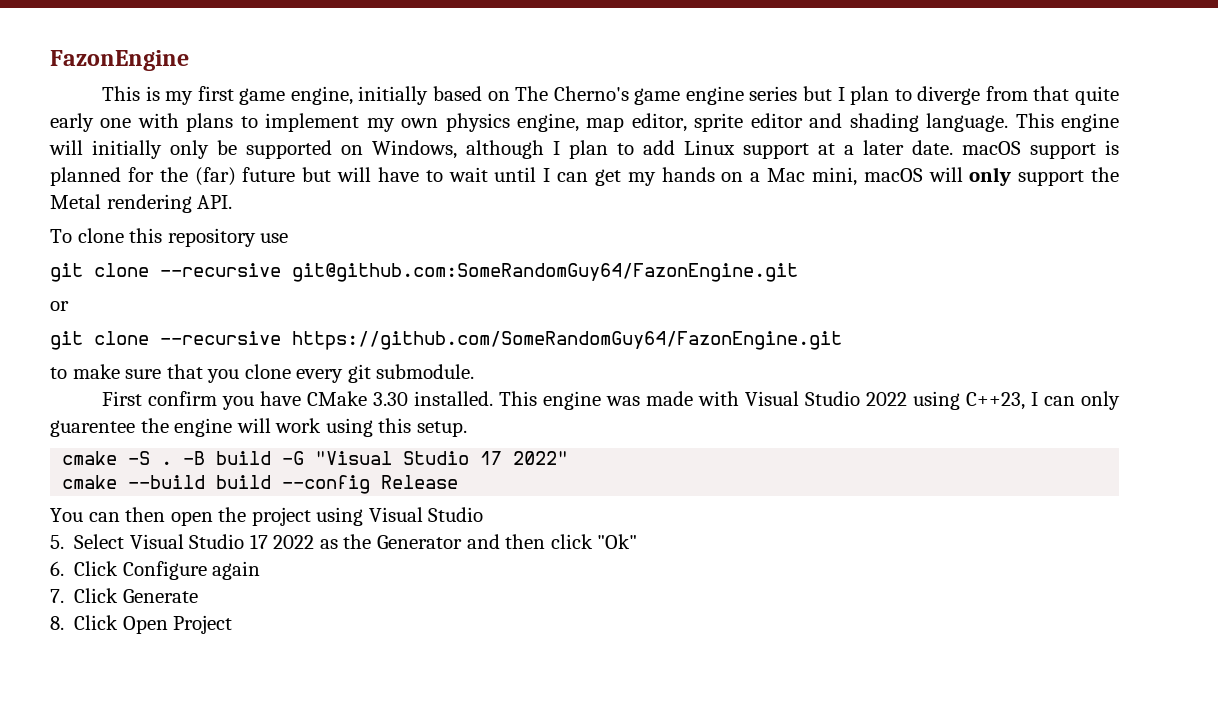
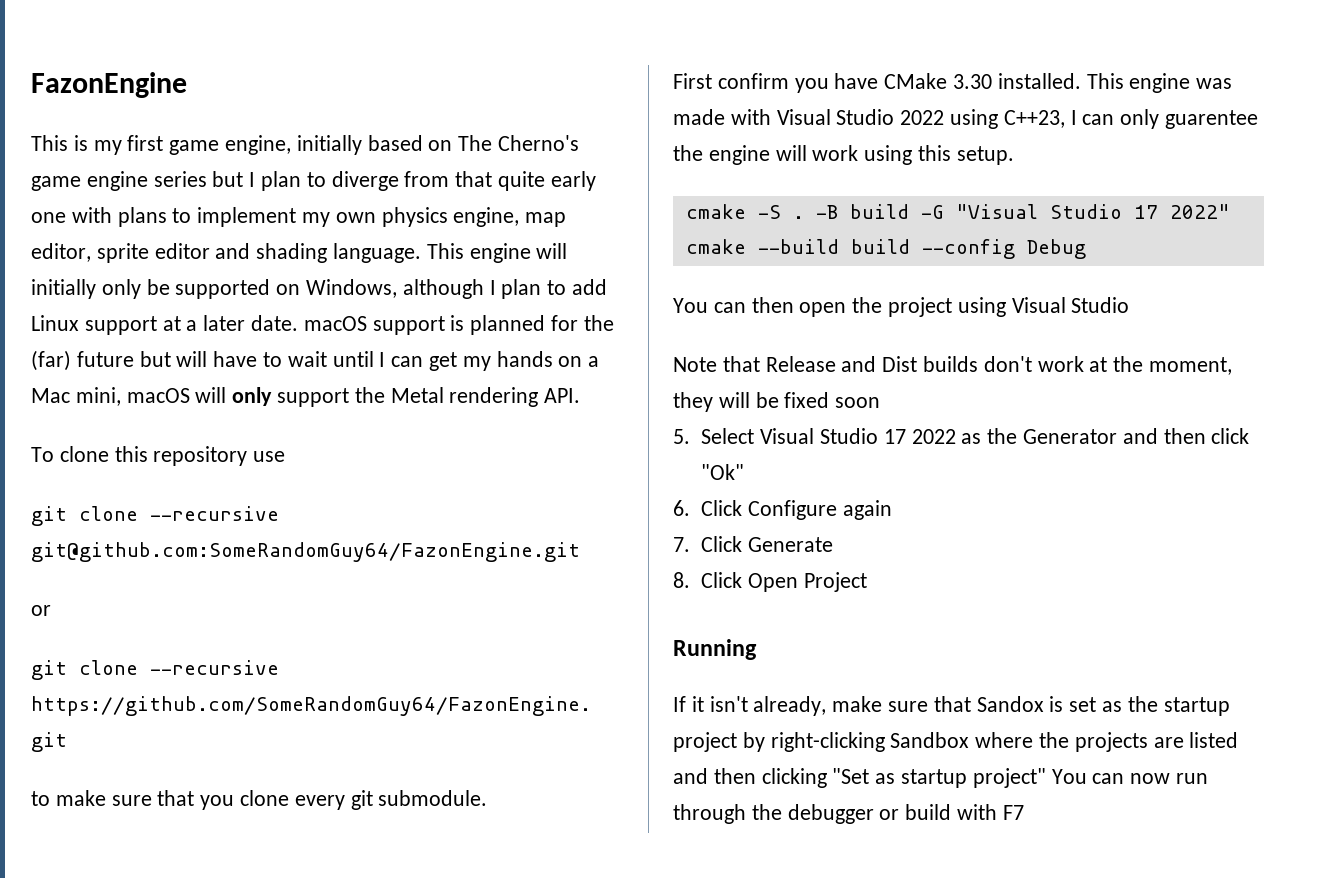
[381,475,459,489] Release -> [1026,239,1086,259] Debug
(484, 514) none -> [673,356,1233,375] [673,392,881,412] // Note that Release and Dist builds don't work at the moment, they will be fixed soon
(233, 624) none -> [673,639,757,660] [673,696,1230,716] [673,732,1239,752] [673,768,1209,788] [673,804,1024,824] // Running // If it isn't already, make sure that Sandox is set as the startup project by right-clicking Sandbox where the projects are listed and then clicking "Set as startup project" You can now run through the debugger or build with F7

